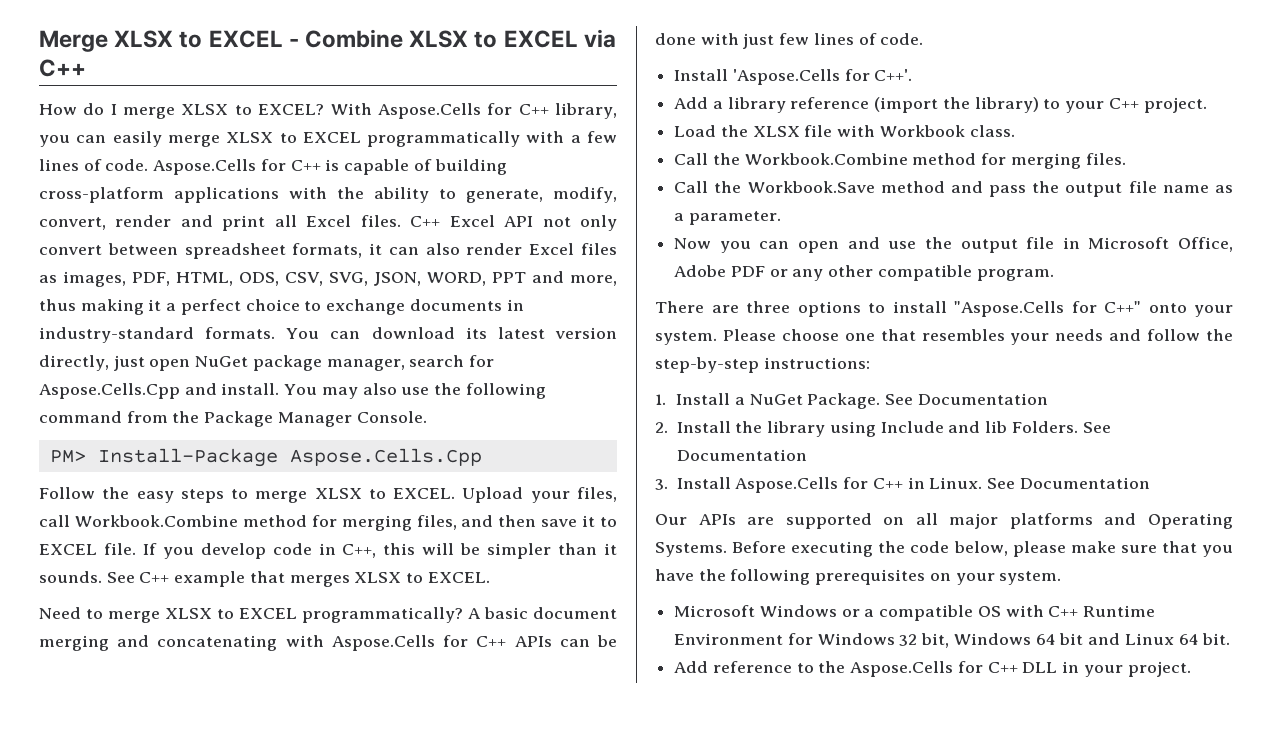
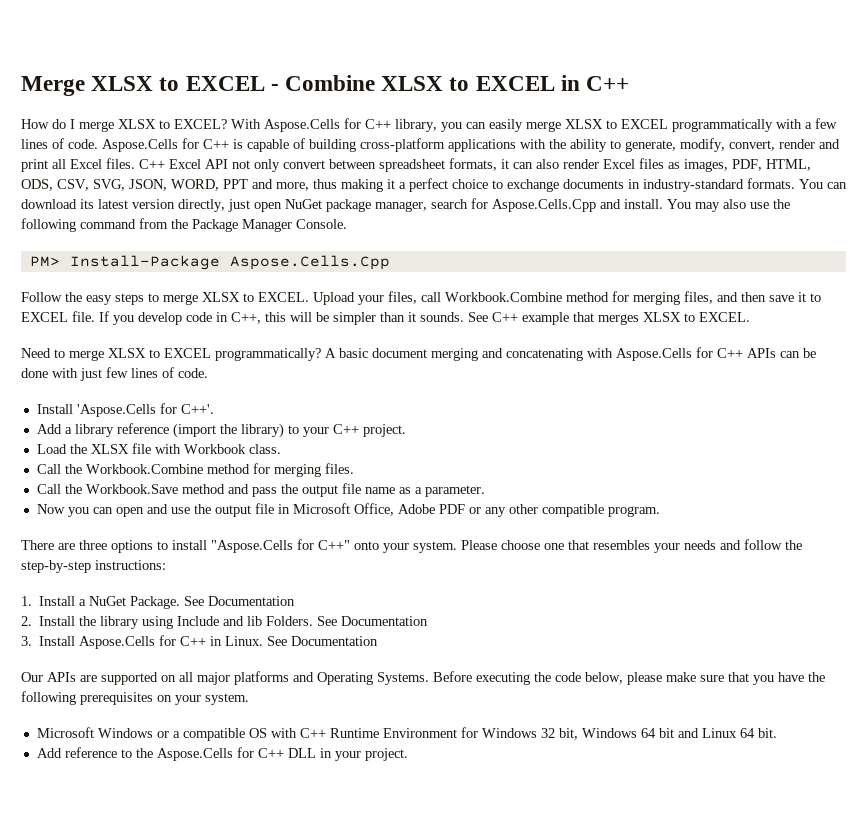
[583,29,616,48] via -> [560,75,580,91] in

